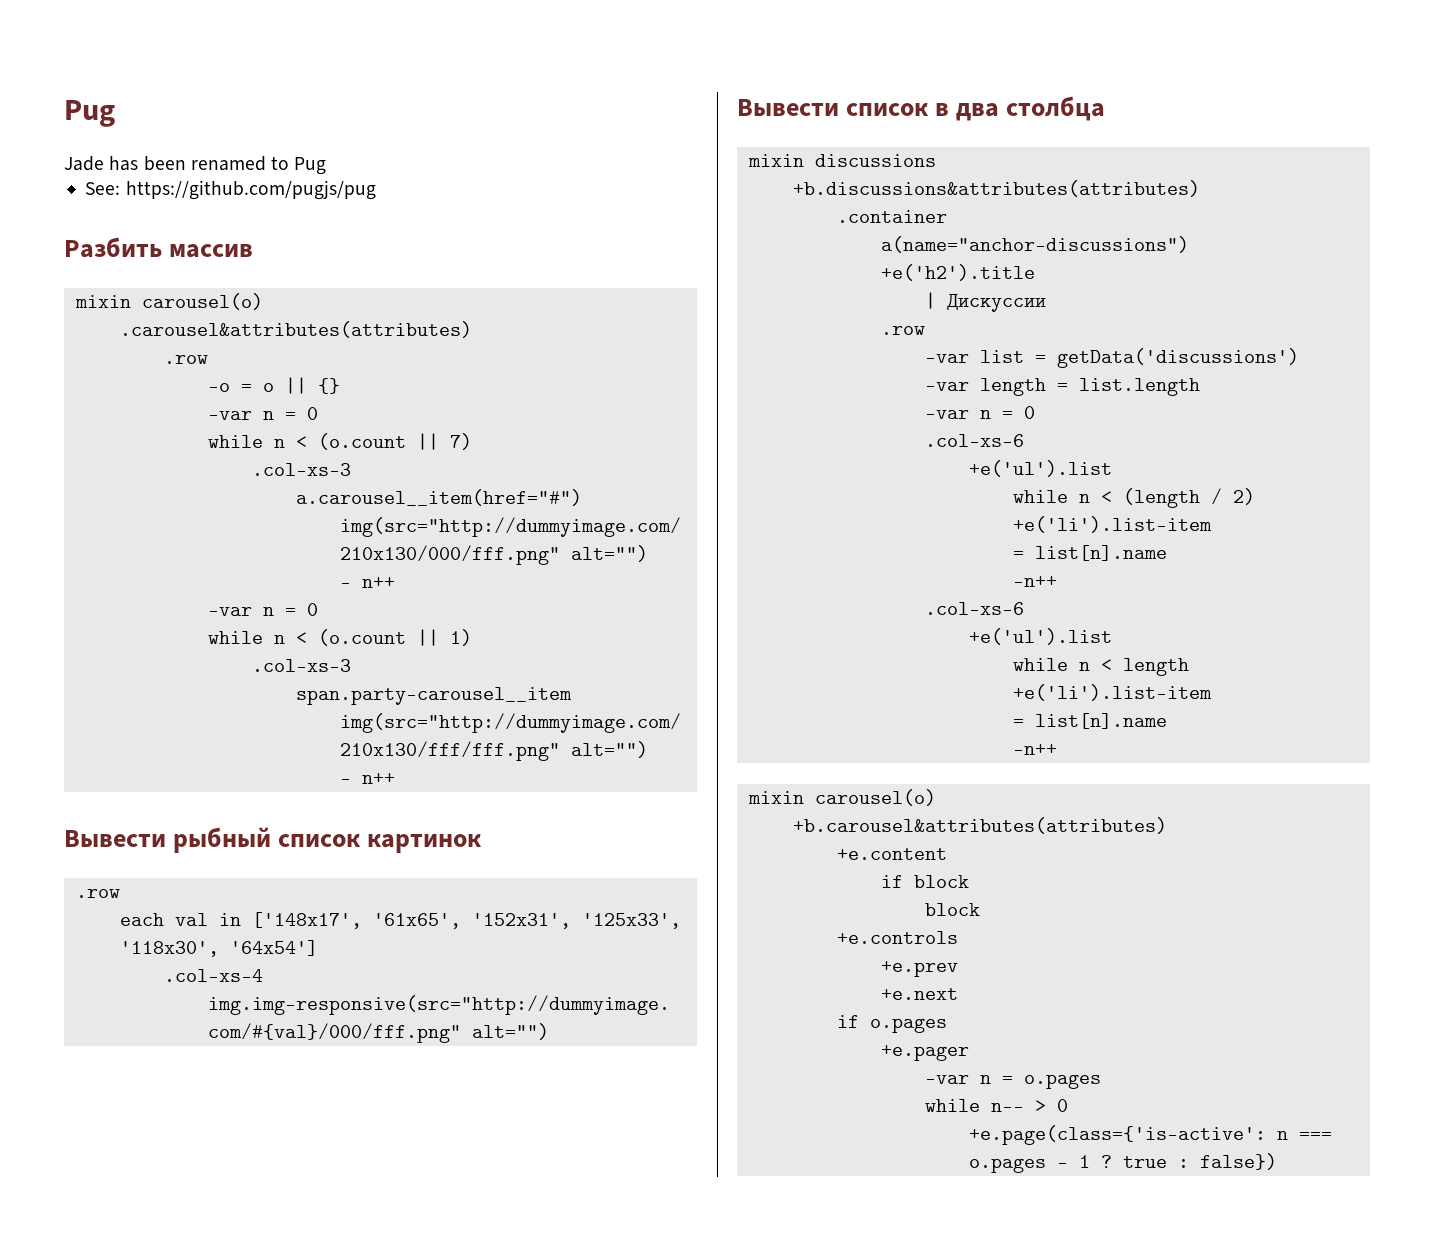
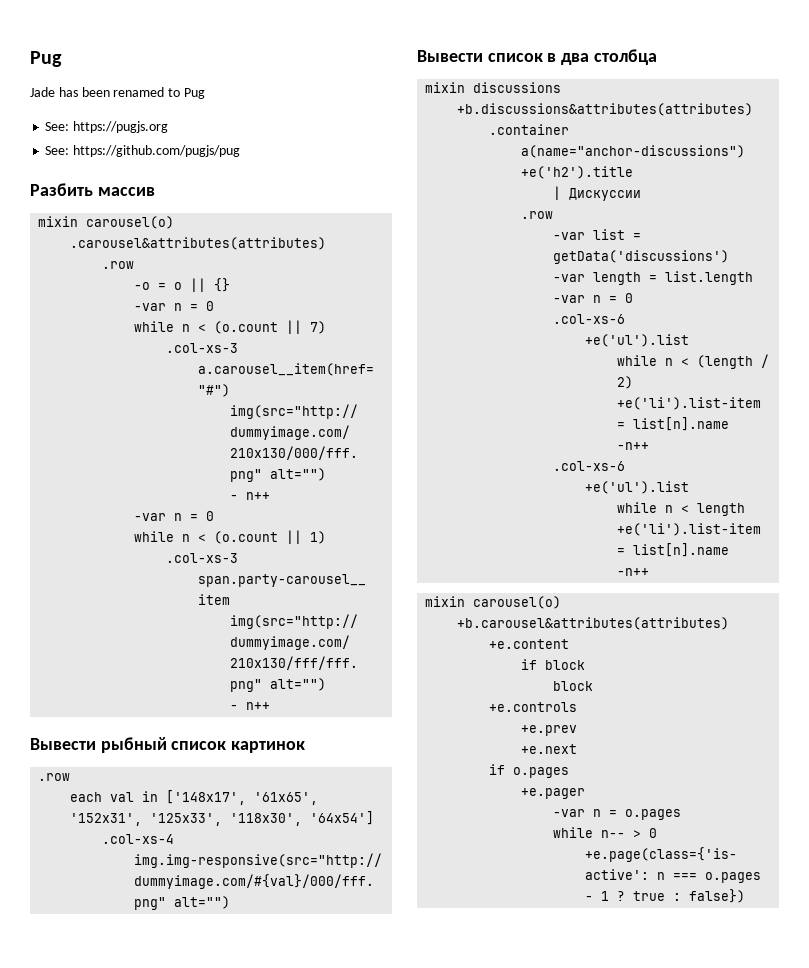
(327, 166) none -> [45,121,169,133] // See: https://pugjs.org

